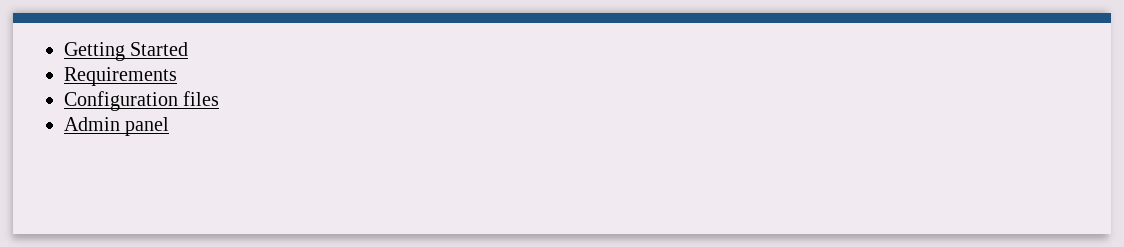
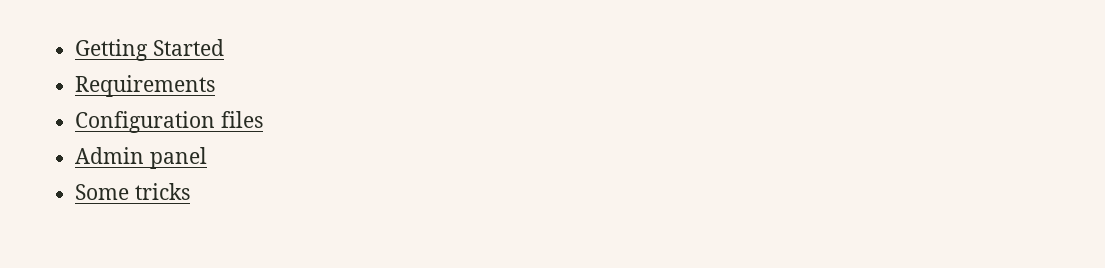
(170, 126) none -> [75,183,190,200] // Some tricks

